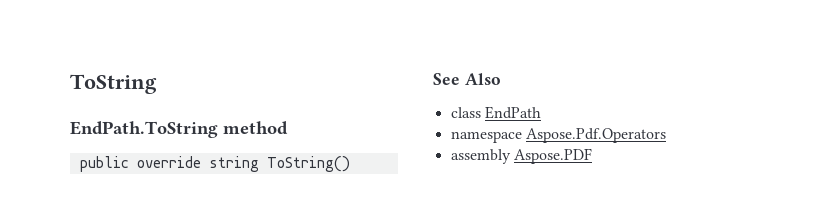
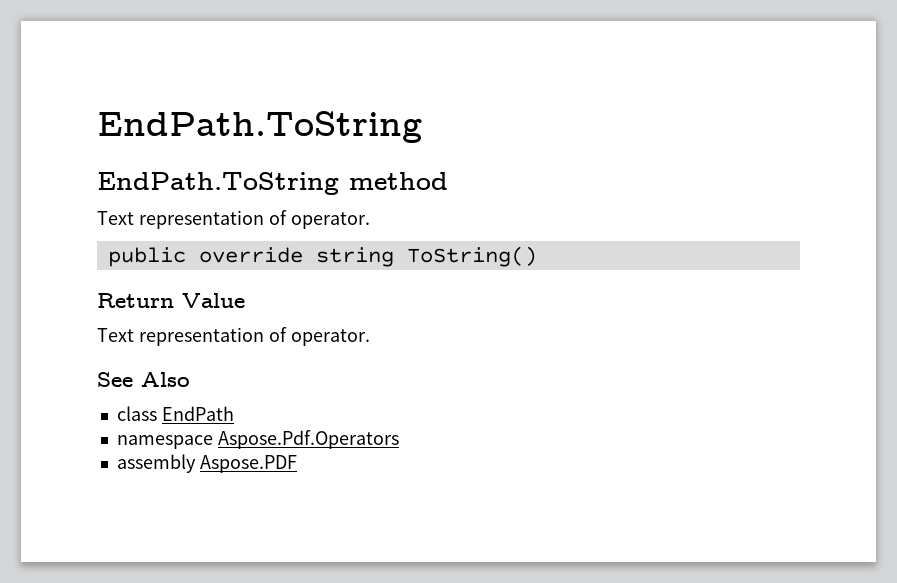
[70,74,157,94] ToString -> [97,111,422,143] EndPath.ToString
(288, 128) none -> [97,210,370,229] // Text representation of operator.
(350, 164) none -> [97,293,245,308] [97,327,370,346] // Return Value // Text representation of operator.

